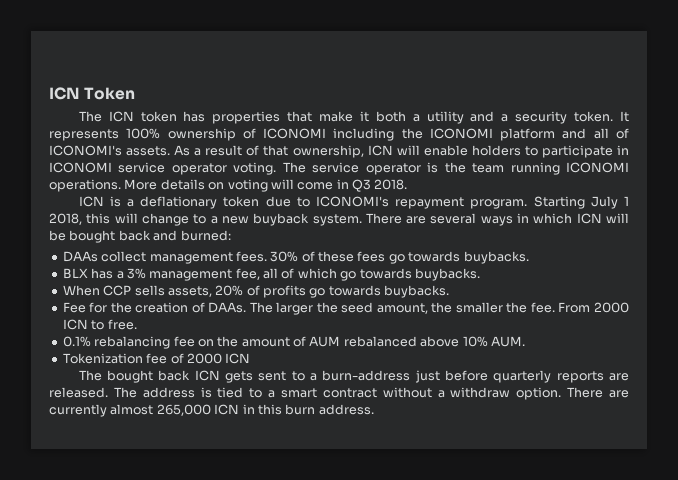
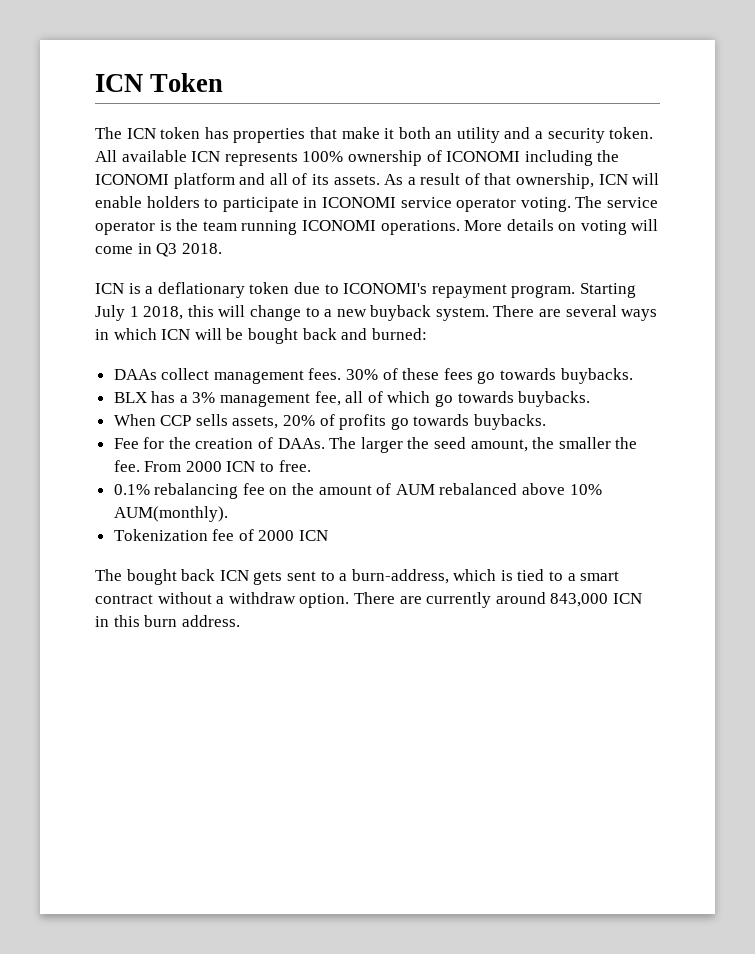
[412,114,420,122] a -> [435,131,453,139] an
[620,111,629,122] It -> [95,150,221,162] All available ICN
[49,145,122,156] ICONOMI's -> [311,174,329,185] its
[490,336,525,347] AUM. -> [113,506,228,522] AUM(monthly).
[322,370,630,383] [49,387,195,398] burn-address just before quarterly reports are released. The address -> [351,569,497,584] burn-address, which
[110,404,211,416] almost 265,000 -> [495,592,609,607] around 843,000

